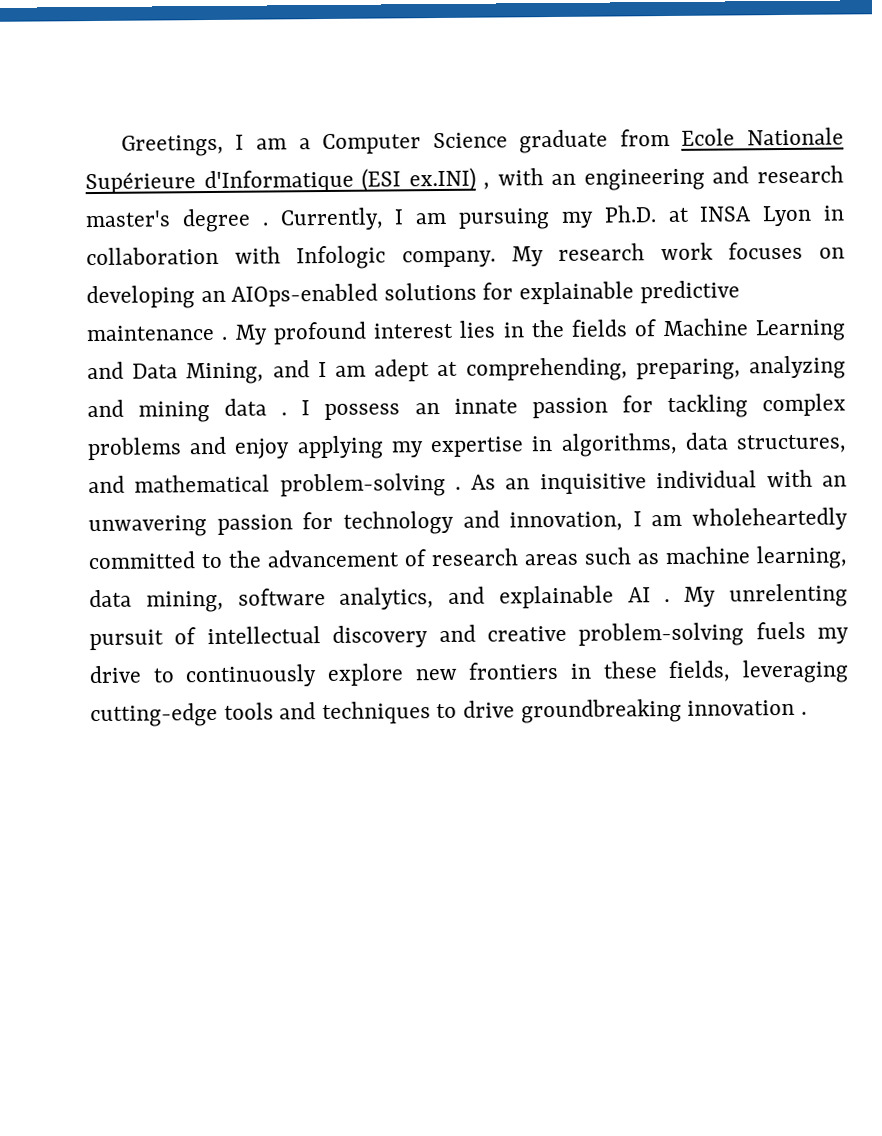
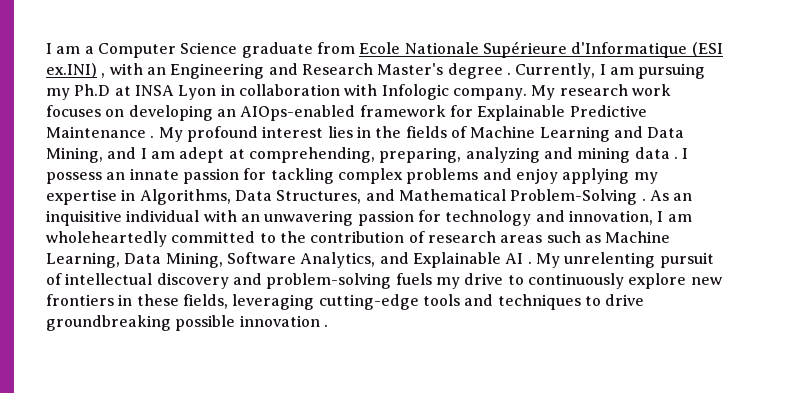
[120,134,224,157] Greetings, -> (46, 48) none
[583,165,844,191] [85,210,171,228] engineering and research master's -> [170,63,444,79] Engineering and Research Master's
[603,205,656,223] Ph.D. -> [74,84,111,96] Ph.D
[383,280,740,305] [86,324,215,342] solutions for explainable predictive maintenance -> [359,105,647,121] [46,126,146,138] framework for Explainable Predictive Maintenance
[560,432,847,457] [88,472,446,498] algorithms, data structures, and mathematical problem-solving -> [139,189,638,205] Algorithms, Data Structures, and Mathematical Problem-Solving
[267,549,399,568] advancement -> [310,231,405,243] contribution
[665,545,848,570] [89,585,614,613] machine learning, data mining, software analytics, and explainable -> [605,231,671,243] [46,252,501,268] Machine Learning, Data Mining, Software Analytics, and Explainable
[486,625,567,642] creative -> (262, 279) none
(682, 711) none -> [175,315,236,331] possible

